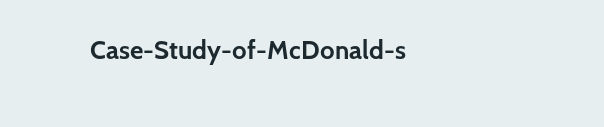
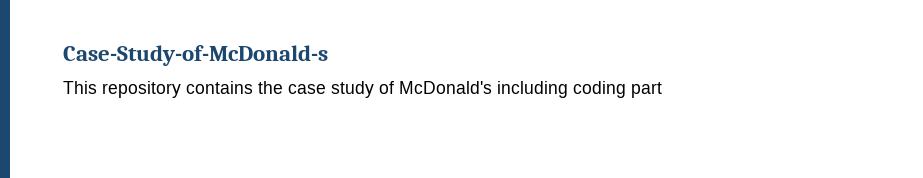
(406, 52) none -> [63,81,662,98] // This repository contains the case study of McDonald's including coding part

